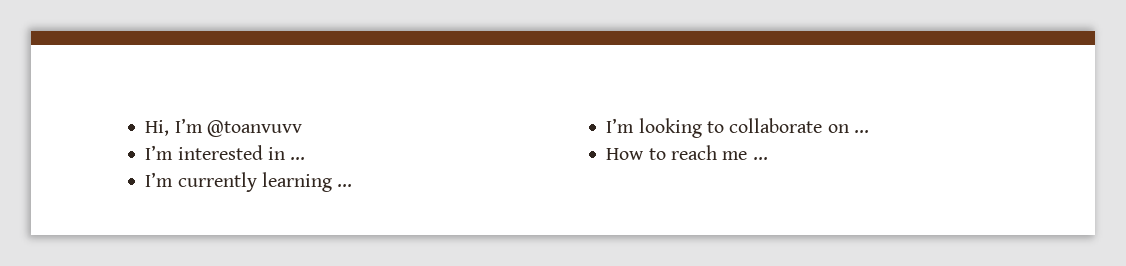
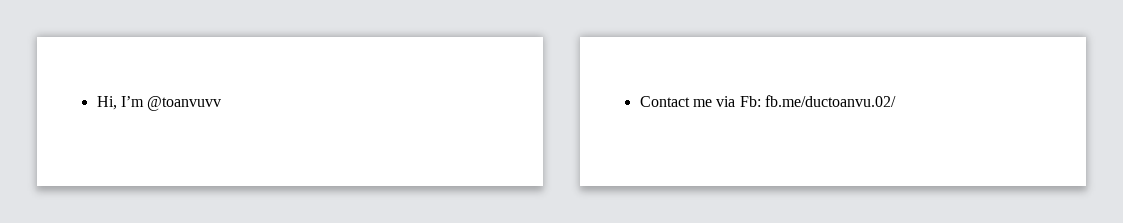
[145,145,306,160] [145,172,353,192] [606,118,869,138] [606,145,768,160] I’m interested in ... // I’m currently learning ... // I’m looking to collaborate on ... // How to reach me ... -> [639,95,896,107] Contact me via Fb: fb.me/ductoanvu.02/

